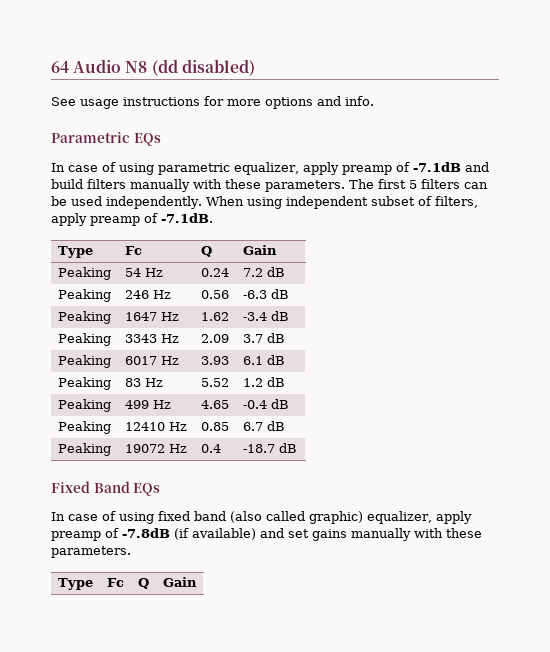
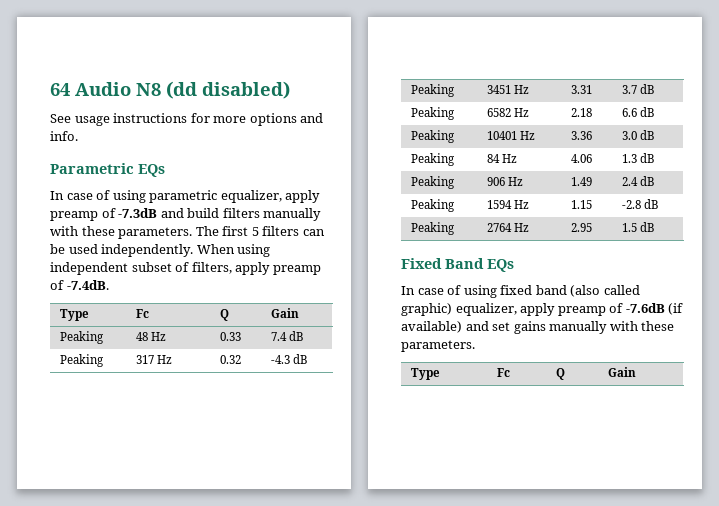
[412,162,461,172] -7.1dB -> [118,208,158,218] -7.3dB
[161,213,213,223] -7.1dB. -> [66,280,109,290] -7.4dB.
[124,268,163,277] [200,268,229,277] [242,267,285,277] [57,289,111,302] [124,290,171,299] [200,290,229,299] [242,289,289,299] [57,311,111,324] [124,312,179,321] [200,312,229,321] [242,311,289,321] [57,333,111,346] [124,334,179,343] [200,334,229,343] 54 Hz | 0.24 | 7.2 dB // Peaking | 246 Hz | 0.56 | -6.3 dB // Peaking | 1647 Hz | 1.62 | -3.4 dB // Peaking | 3343 Hz | 2.09 -> [136,332,167,341] [220,332,242,341] [271,331,305,341] [60,354,105,367] [136,355,173,364] [220,355,242,364] [271,354,309,364] [411,84,456,97] [487,85,530,94] [571,85,593,94] 48 Hz | 0.33 | 7.4 dB // Peaking | 317 Hz | 0.32 | -4.3 dB // Peaking | 3451 Hz | 3.31
[124,356,179,365] [200,356,229,365] [242,355,285,365] [57,377,111,390] [124,378,163,387] [200,378,229,387] [242,377,285,387] [57,399,111,412] [124,400,171,409] [200,400,229,409] [242,399,289,409] [57,421,111,434] [124,422,187,431] [200,422,229,431] [242,421,285,431] [57,443,111,456] [124,444,187,453] [200,444,221,453] [242,444,275,453] 6017 Hz | 3.93 | 6.1 dB // Peaking | 83 Hz | 5.52 | 1.2 dB // Peaking | 499 Hz | 4.65 | -0.4 dB // Peaking | 12410 Hz | 0.85 | 6.7 dB // Peaking | 19072 Hz | 0.4 | -18.7 -> [487,108,530,117] [571,108,593,117] [622,107,656,117] [411,130,456,143] [487,131,536,140] [571,131,593,140] [622,130,656,140] [411,153,456,166] [487,154,518,163] [571,154,593,163] [622,153,656,163] [411,176,456,189] [487,177,524,186] [571,177,593,186] [622,176,656,186] [411,199,456,212] [487,200,530,209] [571,200,593,209] [622,199,660,209] [411,222,456,235] [487,223,530,232] [571,223,593,232] [622,223,638,232] 6582 Hz | 2.18 | 6.6 dB // Peaking | 10401 Hz | 3.36 | 3.0 dB // Peaking | 84 Hz | 4.06 | 1.3 dB // Peaking | 906 Hz | 1.49 | 2.4 dB // Peaking | 1594 Hz | 1.15 | -2.8 dB // Peaking | 2764 Hz | 2.95 | 1.5
[122,528,170,538] -7.8dB -> [625,303,665,313] -7.6dB

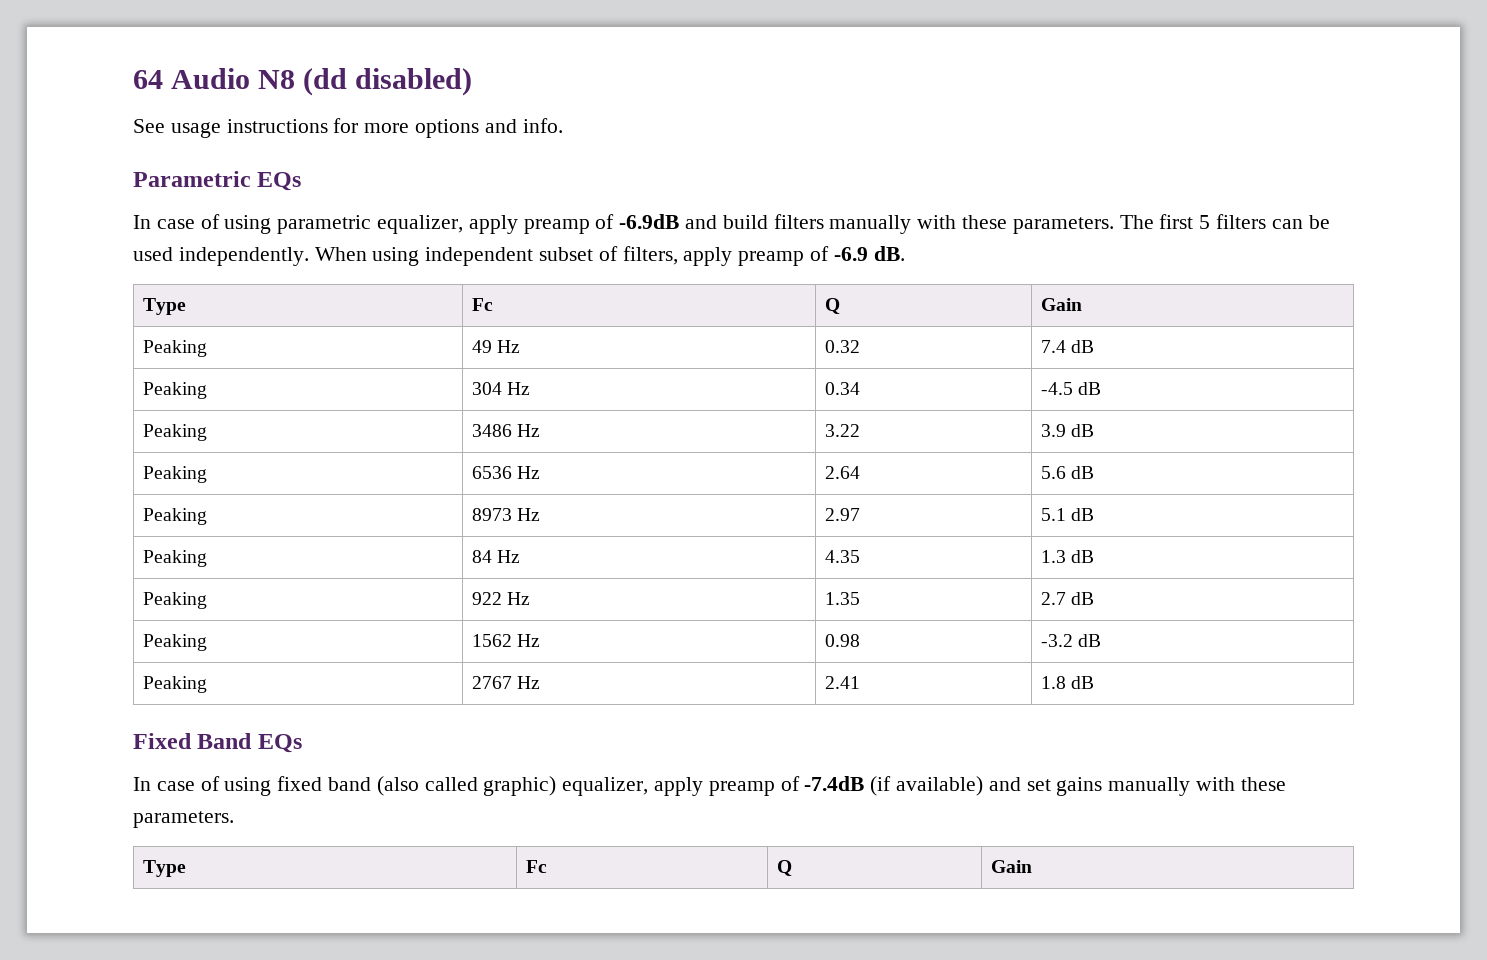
[118,208,158,218] -7.3dB -> [619,214,680,229] -6.9dB
[66,280,109,290] -7.4dB. -> [833,246,905,261] -6.9 dB.
[136,332,167,341] [220,332,242,341] 48 Hz | 0.33 -> [471,340,521,353] [824,340,860,353] 49 Hz | 0.32
[136,355,173,364] [220,355,242,364] [271,354,309,364] [411,84,456,97] [487,85,530,94] [571,85,593,94] [622,84,656,94] [411,107,456,120] [487,108,530,117] [571,108,593,117] [622,107,656,117] [411,130,456,143] [487,131,536,140] [571,131,593,140] [622,131,638,140] 317 Hz | 0.32 | -4.3 dB // Peaking | 3451 Hz | 3.31 | 3.7 dB // Peaking | 6582 Hz | 2.18 | 6.6 dB // Peaking | 10401 Hz | 3.36 | 3.0 -> [471,382,531,395] [824,382,860,395] [1040,382,1102,395] [142,424,207,441] [471,424,541,437] [824,424,860,437] [1040,424,1095,437] [142,466,207,483] [471,466,541,479] [824,466,860,479] [1040,466,1095,479] [142,508,207,525] [471,508,541,521] [824,508,860,521] [1040,508,1066,521] 304 Hz | 0.34 | -4.5 dB // Peaking | 3486 Hz | 3.22 | 3.9 dB // Peaking | 6536 Hz | 2.64 | 5.6 dB // Peaking | 8973 Hz | 2.97 | 5.1
[571,154,593,163] 4.06 -> [824,550,860,563] 4.35
[487,177,524,186] [571,177,593,186] [622,176,656,186] [411,199,456,212] [487,200,530,209] [571,200,593,209] [622,199,660,209] [411,222,456,235] [487,223,530,232] [571,223,593,232] [622,223,638,232] 906 Hz | 1.49 | 2.4 dB // Peaking | 1594 Hz | 1.15 | -2.8 dB // Peaking | 2764 Hz | 2.95 | 1.5 -> [471,592,531,605] [824,592,860,605] [1040,592,1095,605] [142,634,207,651] [471,634,541,647] [824,634,860,647] [1040,634,1102,647] [142,676,207,693] [471,676,541,689] [824,676,860,689] [1040,676,1066,689] 922 Hz | 1.35 | 2.7 dB // Peaking | 1562 Hz | 0.98 | -3.2 dB // Peaking | 2767 Hz | 2.41 | 1.8
[625,303,665,313] -7.6dB -> [804,776,865,791] -7.4dB

